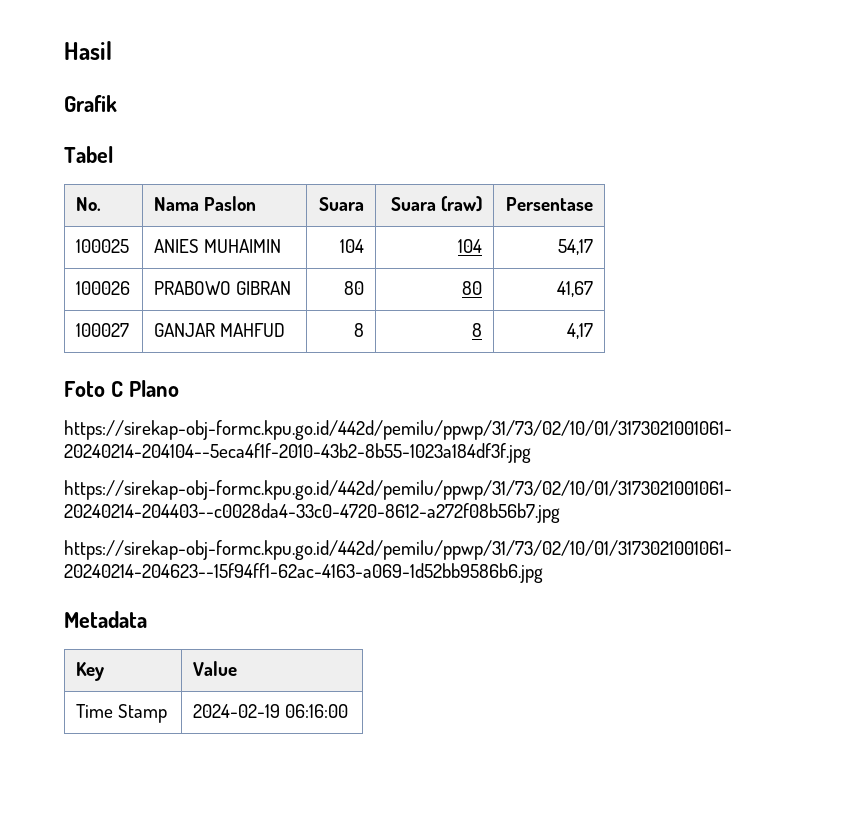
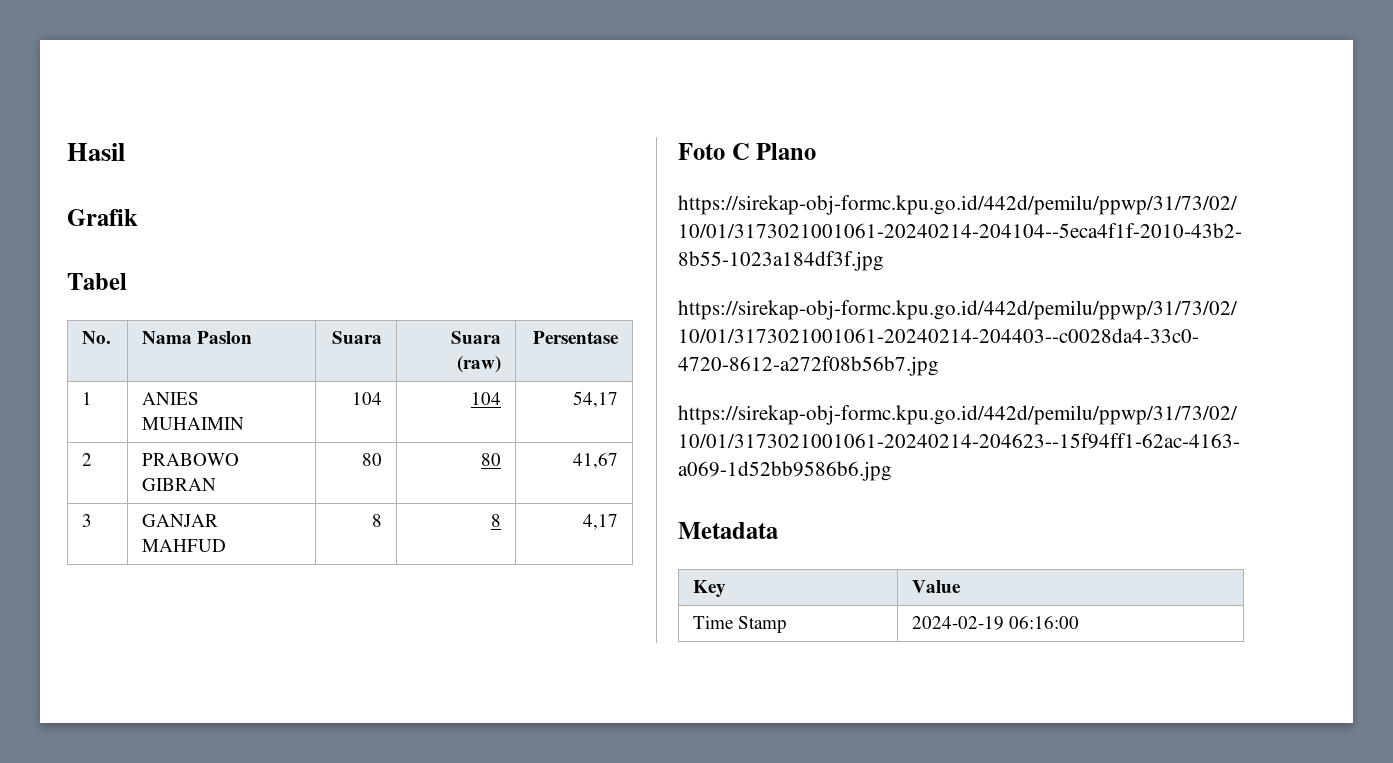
[75,239,129,253] 100025 -> [82,392,93,405] 1
[75,281,130,295] 100026 -> [82,453,93,466] 2
[75,323,129,337] 100027 -> [82,514,93,527] 3

